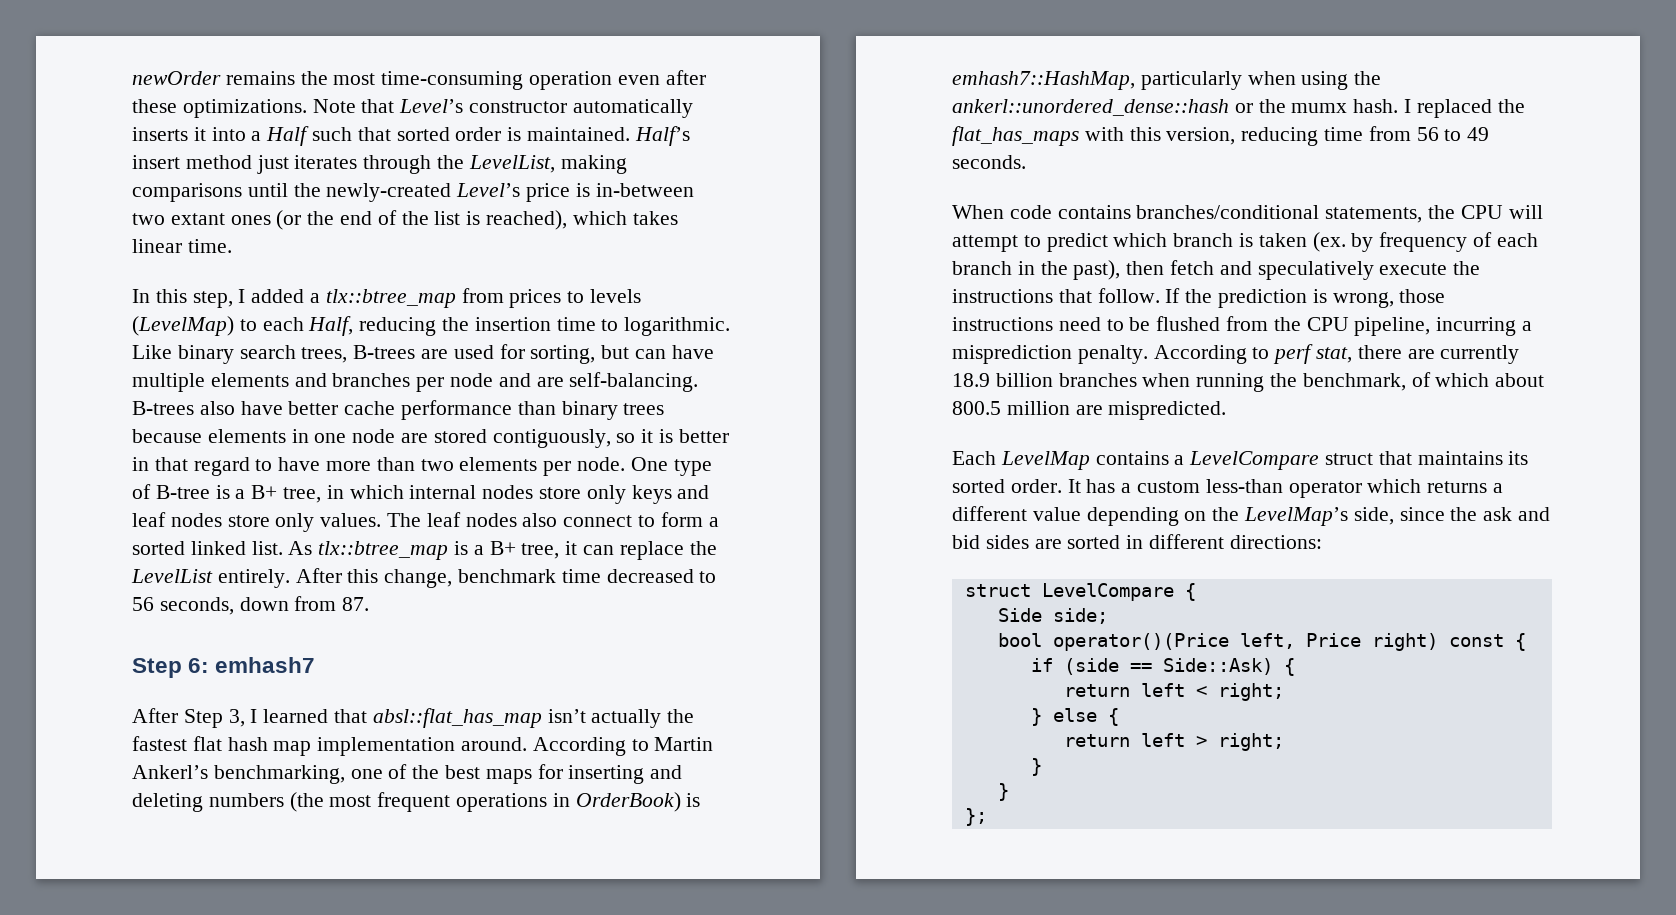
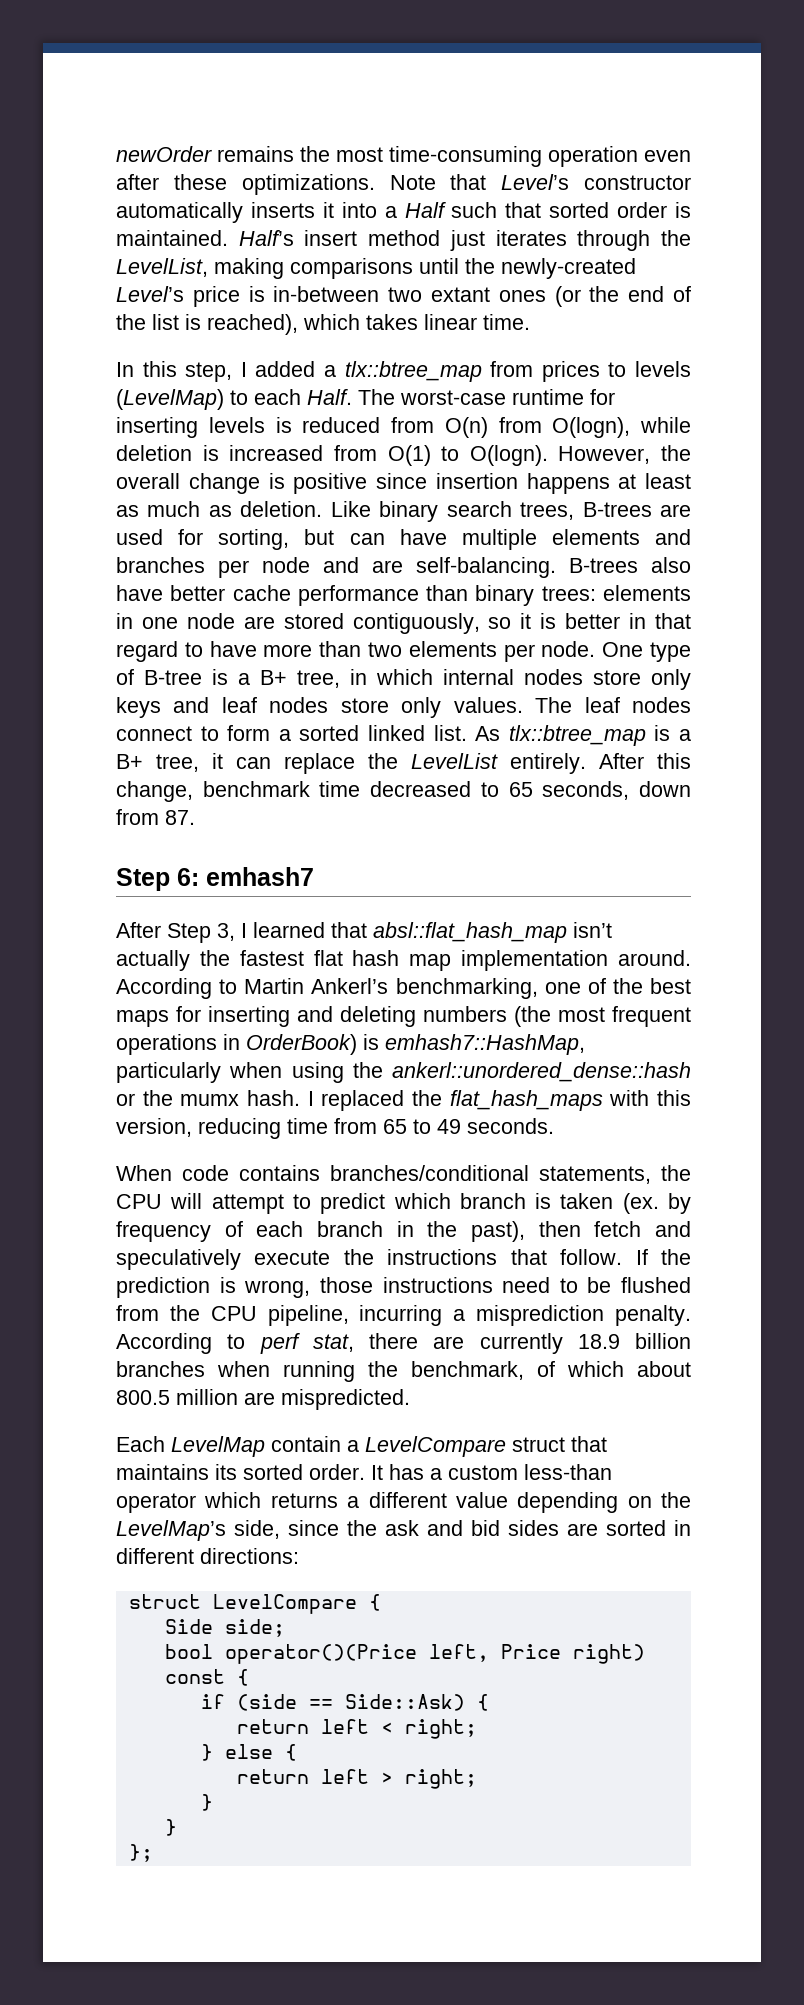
[308,316,731,336] Half, reducing the insertion time to logarithmic. -> [307,389,615,405] [116,417,691,438] [116,445,691,466] [116,473,691,494] [116,501,323,517] Half. The worst-case runtime for inserting levels is reduced from O(n) from O(logn), while deletion is increased from O(1) to O(logn). However, the overall change is positive since insertion happens at least as much as deletion.
[623,403,665,415] [132,429,202,443] trees because -> [541,586,596,601] trees:
[522,513,558,527] also -> (692, 705) none
[132,597,154,611] 56 -> [508,782,533,797] 65
[372,708,542,728] absl::flat_has_map -> [373,922,567,943] absl::flat_hash_map
[952,126,1079,146] flat_has_maps -> [449,1090,603,1111] flat_hash_maps
[1416,127,1439,141] 56 -> [383,1119,407,1134] 65
[1095,451,1169,465] contains -> [271,1436,341,1452] contain

